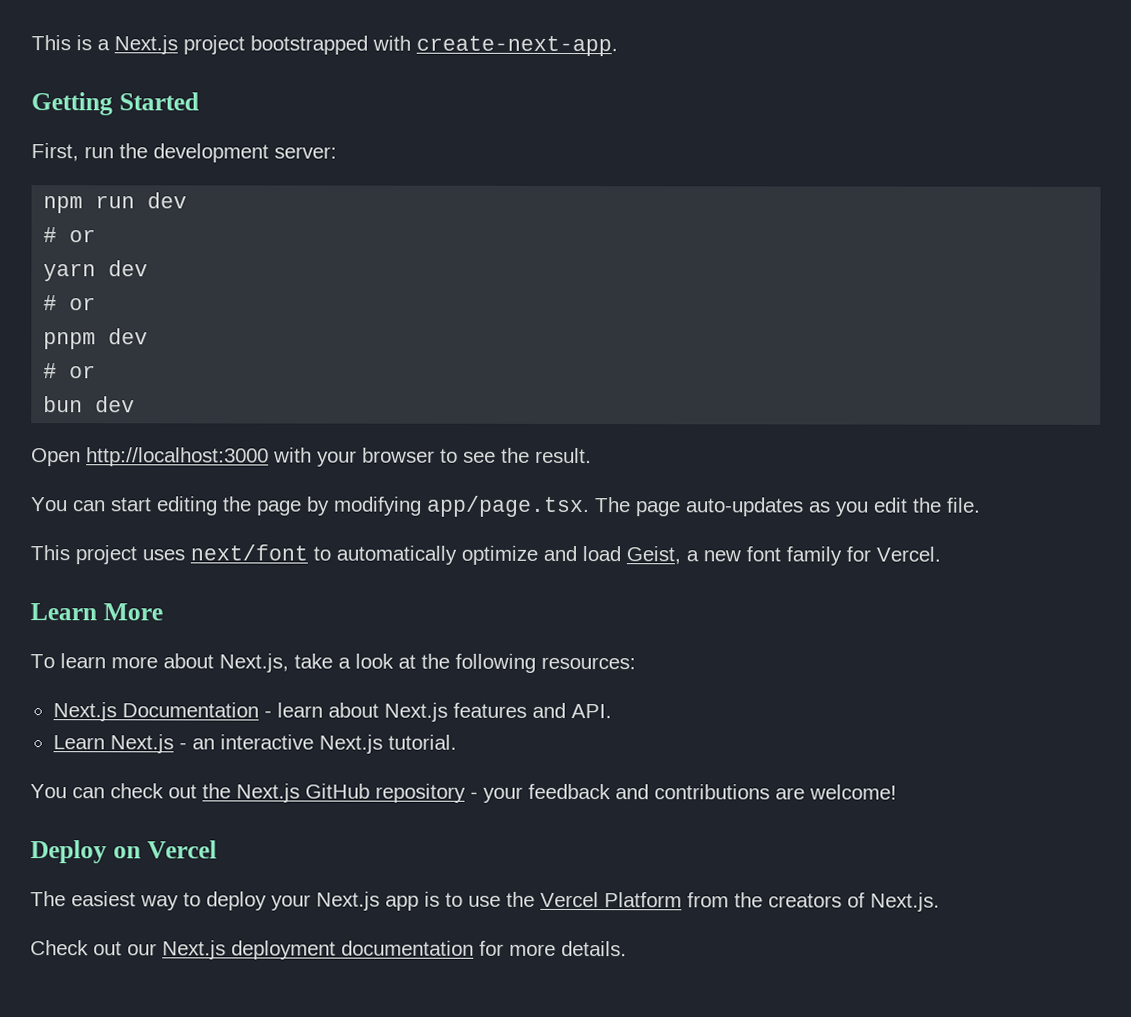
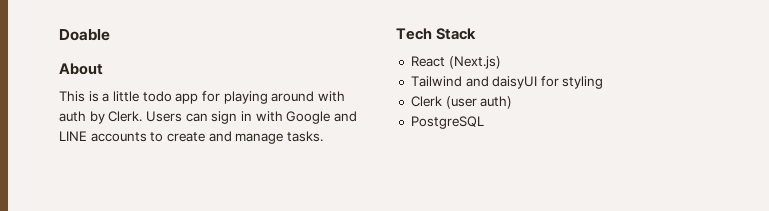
(31, 43) none -> [59,29,110,41] [59,63,103,75] Doable // About //
[114,35,618,57] [31,92,199,116] [31,143,337,163] [43,192,188,214] [43,227,97,243] [43,260,149,282] [43,295,97,311] [43,328,149,350] [43,363,97,379] [43,396,136,413] [31,447,592,467] [30,495,981,518] [30,544,941,566] [30,603,163,621] [30,653,636,673] [52,702,612,722] [52,734,457,754] [30,783,897,803] [30,840,217,864] [30,891,940,912] [30,940,627,960] Next.js project bootstrapped with create-next-app. // Getting Started // First, run the development server: // npm run dev // # or // yarn dev // # or // pnpm dev // # or // bun dev // Open http://localhost:3000 with your browser to see the result. // You can start editing the page by modifying app/page.tsx. The page auto-updates as you edit the file. // This project uses next/font to automatically optimize and load Geist, a new font family for Vercel. // Learn More // To learn more about Next.js, take a look at the following resources: // Next.js Documentation - learn about Next.js features and API. // Learn Next.js - an interactive Next.js tutorial. // You can check out the Next.js GitHub repository - your feedback and contributions are welcome! // Deploy on Vercel // The easiest way to deploy your Next.js app is to use the Vercel Platform from the creators of Next.js. // Check out our Next.js deployment documentation for more details. -> [112,91,345,104] [59,111,357,124] [59,131,323,144] [396,28,477,40] [410,56,501,69] [410,76,604,89] [410,96,513,109] [410,116,484,129] little todo app for playing around with auth by Clerk. Users can sign in with Google and LINE accounts to create and manage tasks. // Tech Stack // React (Next.js) // Tailwind and daisyUI for styling // Clerk (user auth) // PostgreSQL

